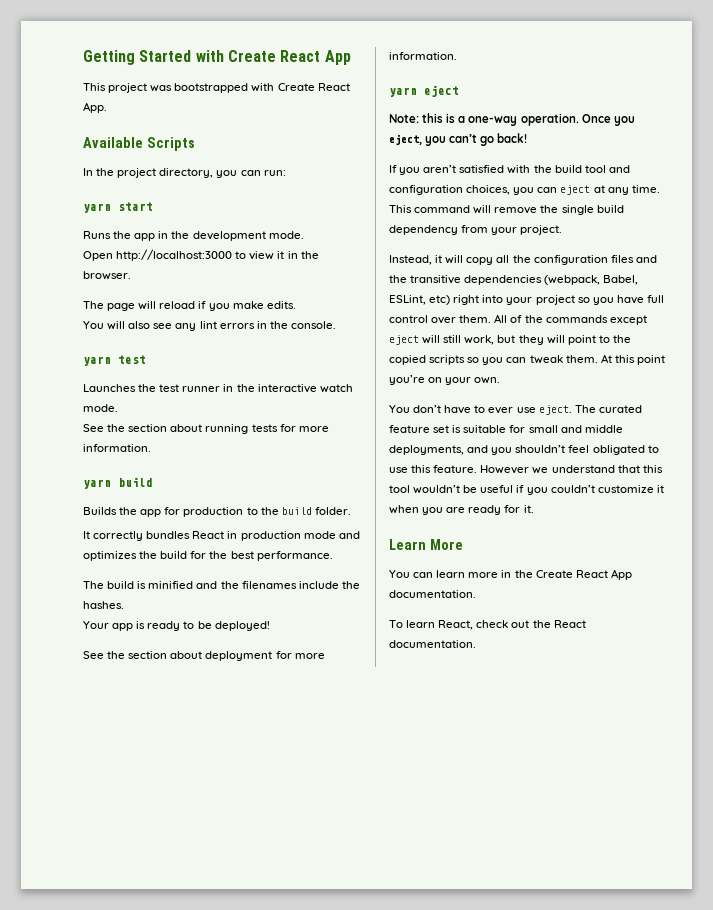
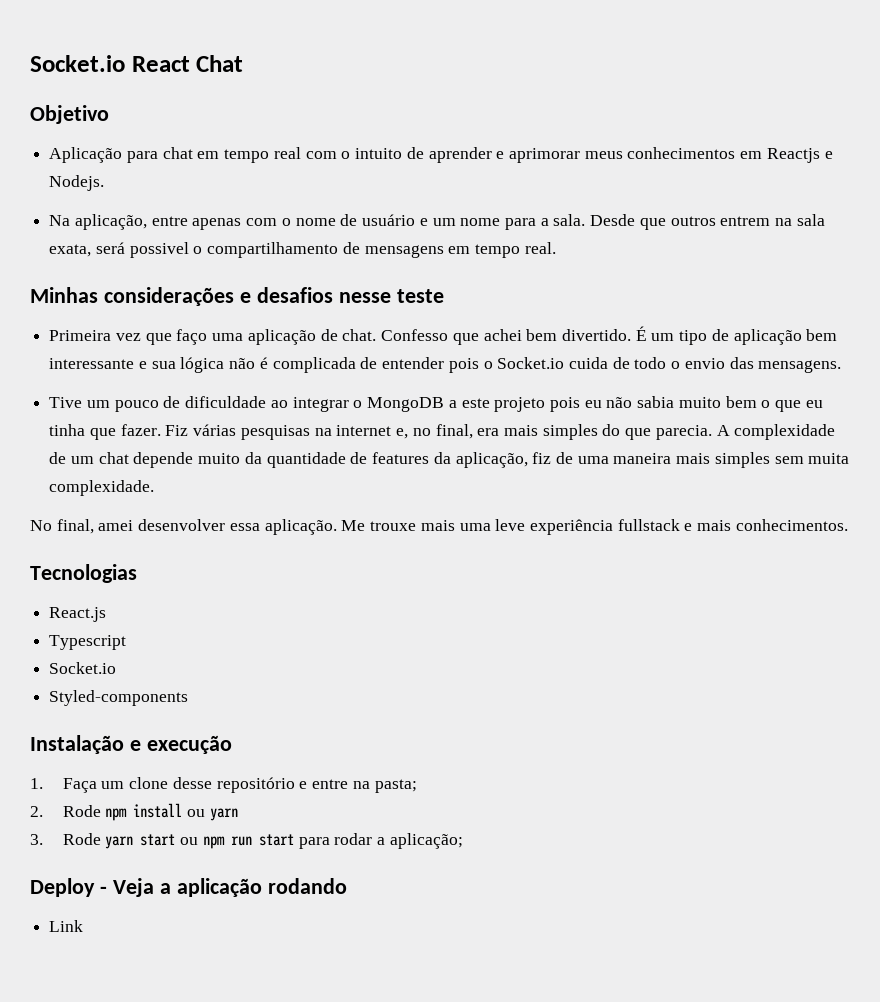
[83,50,351,65] [83,83,350,93] [83,102,107,113] [83,137,195,151] [83,168,286,178] [83,202,153,213] [83,231,304,241] [83,249,319,261] [83,271,131,280] [83,301,296,311] [83,321,336,331] [83,355,146,366] [83,384,353,393] [83,404,118,412] [83,424,329,434] [83,444,151,452] [83,477,153,489] [83,507,351,517] [83,531,360,541] [83,551,333,561] [83,581,360,589] [83,601,124,609] [83,621,270,631] [83,651,325,661] [389,52,457,60] [389,85,459,97] [389,113,635,126] [389,133,528,146] [389,165,630,175] [389,185,660,195] [389,205,624,215] [389,225,563,235] [389,255,657,265] [389,275,639,285] [389,295,664,305] [389,314,647,325] [389,335,631,345] [389,354,665,365] [389,375,501,385] [389,405,642,415] [389,425,623,433] [389,445,659,455] [389,465,663,474] [389,485,664,495] [389,505,534,515] [389,539,463,550] [389,569,632,580] [389,590,476,598] [389,620,586,630] [389,640,476,648] Getting Started with Create React App // This project was bootstrapped with Create React App. // Available Scripts // In the project directory, you can run: // yarn start // Runs the app in the development mode. // Open http://localhost:3000 to view it in the browser. // The page will reload if you make edits. // You will also see any lint errors in the console. // yarn test // Launches the test runner in the interactive watch mode. // See the section about running tests for more information. // yarn build // Builds the app for production to the build folder. // It correctly bundles React in production mode and optimizes the build for the best performance. // The build is minified and the filenames include the hashes. // Your app is ready to be deployed! // See the section about deployment for more information. // yarn eject // Note: this is a one-way operation. Once you eject, you can’t go back! // If you aren’t satisfied with the build tool and configuration choices, you can eject at any time. This command will remove the single build dependency from your project. // Instead, it will copy all the configuration files and the transitive dependencies (webpack, Babel, ESLint, etc) right into your project so you have full control over them. All of the commands except eject will still work, but they will point to the copied scripts so you can tweak them. At this point you’re on your own. // You don’t have to ever use eject. The curated feature set is suitable for small and middle deployments, and you shouldn’t feel obligated to use this feature. However we understand that this tool wouldn’t be useful if you couldn’t customize it when you are ready for it. // Learn More // You can learn more in the Create React App documentation. // To learn React, check out the React documentation. -> [30,55,244,72] [30,105,109,124] [49,147,833,163] [49,175,105,191] [49,214,825,230] [49,242,556,258] [30,287,444,306] [49,326,838,345] [49,357,842,373] [49,396,823,412] [49,424,836,440] [49,452,850,468] [49,480,155,496] [30,519,848,535] [30,564,137,583] [49,607,107,622] [49,635,127,650] [49,662,117,674] [49,690,189,706] [30,735,232,754] [30,777,417,793] [30,803,238,821] [30,833,463,849] [30,878,347,897] [49,920,84,932] Socket.io React Chat // Objetivo // Aplicação para chat em tempo real com o intuito de aprender e aprimorar meus conhecimentos em Reactjs e Nodejs. // Na aplicação, entre apenas com o nome de usuário e um nome para a sala. Desde que outros entrem na sala exata, será possivel o compartilhamento de mensagens em tempo real. // Minhas considerações e desafios nesse teste // Primeira vez que faço uma aplicação de chat. Confesso que achei bem divertido. É um tipo de aplicação bem interessante e sua lógica não é complicada de entender pois o Socket.io cuida de todo o envio das mensagens. // Tive um pouco de dificuldade ao integrar o MongoDB a este projeto pois eu não sabia muito bem o que eu tinha que fazer. Fiz várias pesquisas na internet e, no final, era mais simples do que parecia. A complexidade de um chat depende muito da quantidade de features da aplicação, fiz de uma maneira mais simples sem muita complexidade. // No final, amei desenvolver essa aplicação. Me trouxe mais uma leve experiência fullstack e mais conhecimentos. // Tecnologias // React.js // Typescript // Socket.io // Styled-components // Instalação e execução // 1. Faça um clone desse repositório e entre na pasta; // 2. Rode npm install ou yarn // 3. Rode yarn start ou npm run start para rodar a aplicação; // Deploy - Veja a aplicação rodando // Link

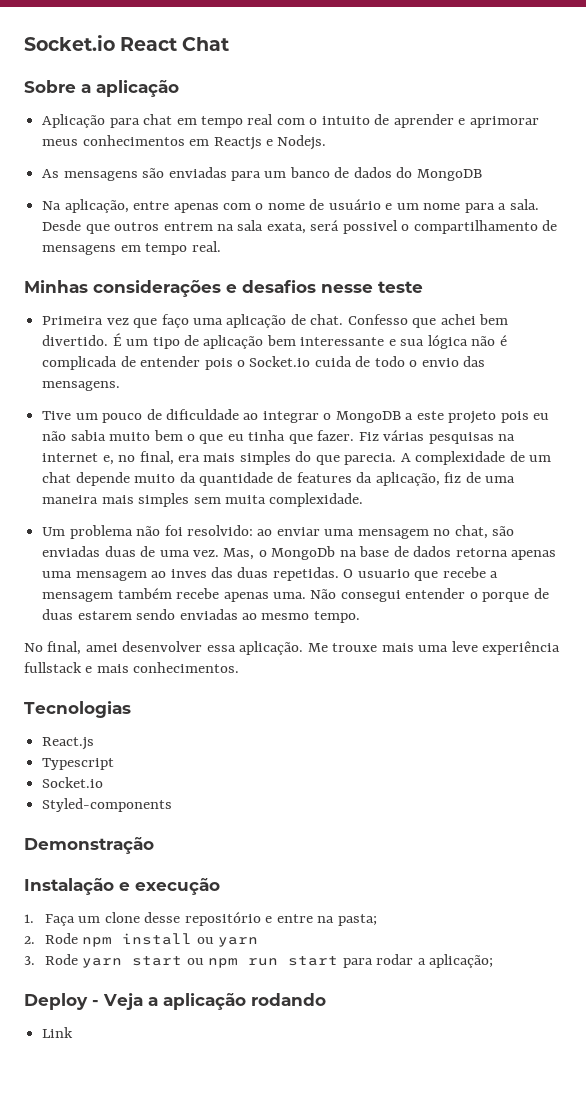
[30,105,109,124] Objetivo -> [24,80,179,97] Sobre a aplicação
(105, 183) none -> [42,167,482,181] // As mensagens são enviadas para um banco de dados do MongoDB
(155, 488) none -> [42,525,515,539] [42,546,557,560] [42,567,499,581] [42,588,549,602] [42,609,360,623] // Um problema não foi resolvido: ao enviar uma mensagem no chat, são enviadas duas de uma vez. Mas, o MongoDb na base de dados retorna apenas uma mensagem ao inves das duas repetidas. O usuario que recebe a mensagem também recebe apenas uma. Não consegui entender o porque de duas estarem sendo enviadas ao mesmo tempo.
(189, 698) none -> [24,837,154,854] // Demonstração

